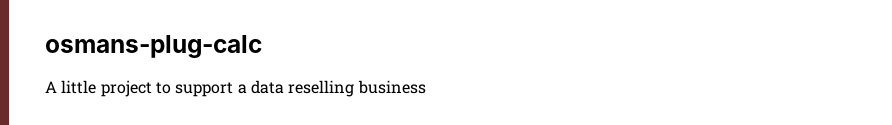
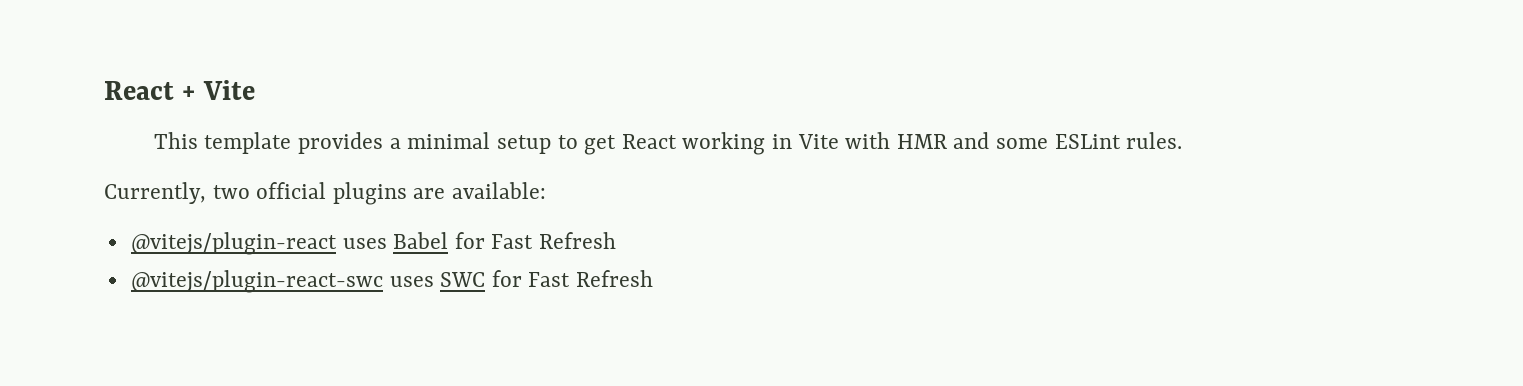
[45,35,262,58] [45,80,426,97] osmans-plug-calc // A little project to support a data reselling business -> [104,80,255,100] [153,132,1183,155] [104,182,547,205] [130,232,617,255] [130,270,654,293] React + Vite // This template provides a minimal setup to get React working in Vite with HMR and some ESLint rules. // Currently, two official plugins are available: // @vitejs/plugin-react uses Babel for Fast Refresh // @vitejs/plugin-react-swc uses SWC for Fast Refresh

